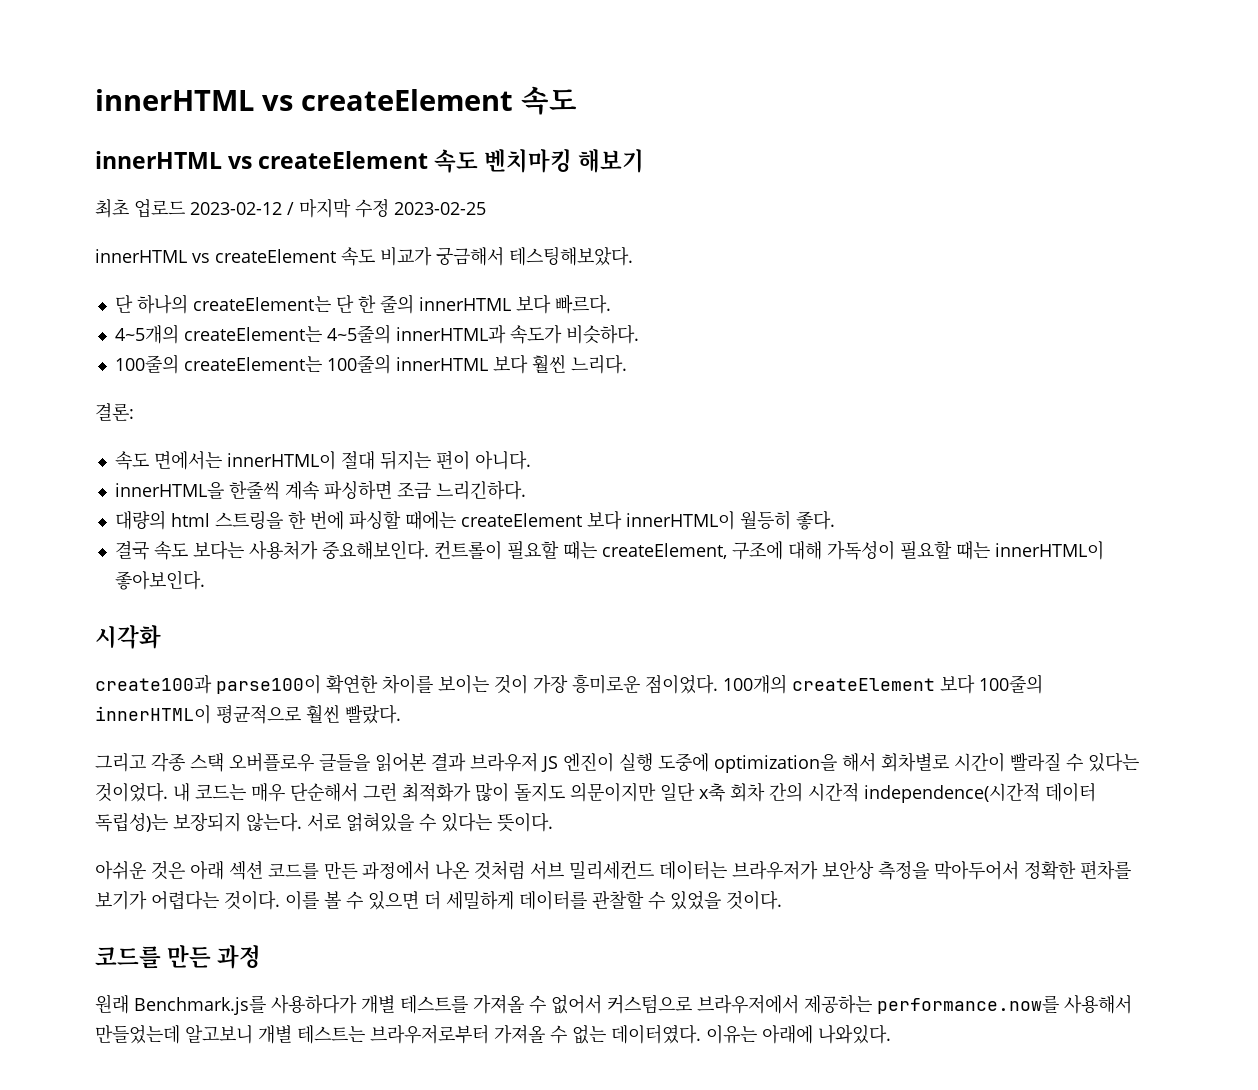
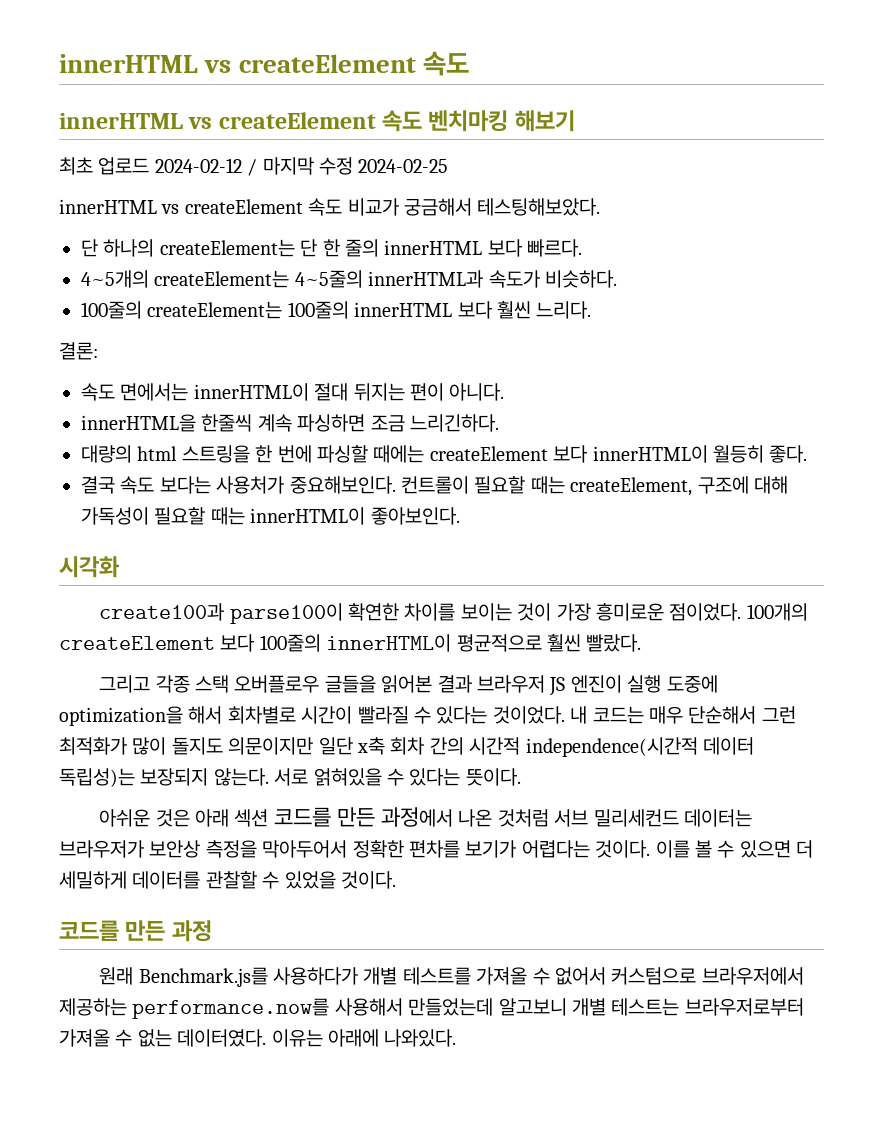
[190,202,282,215] 2023-02-12 -> [154,158,242,173] 2024-02-12
[394,202,486,215] 2023-02-25 -> [358,159,449,173] 2024-02-25

